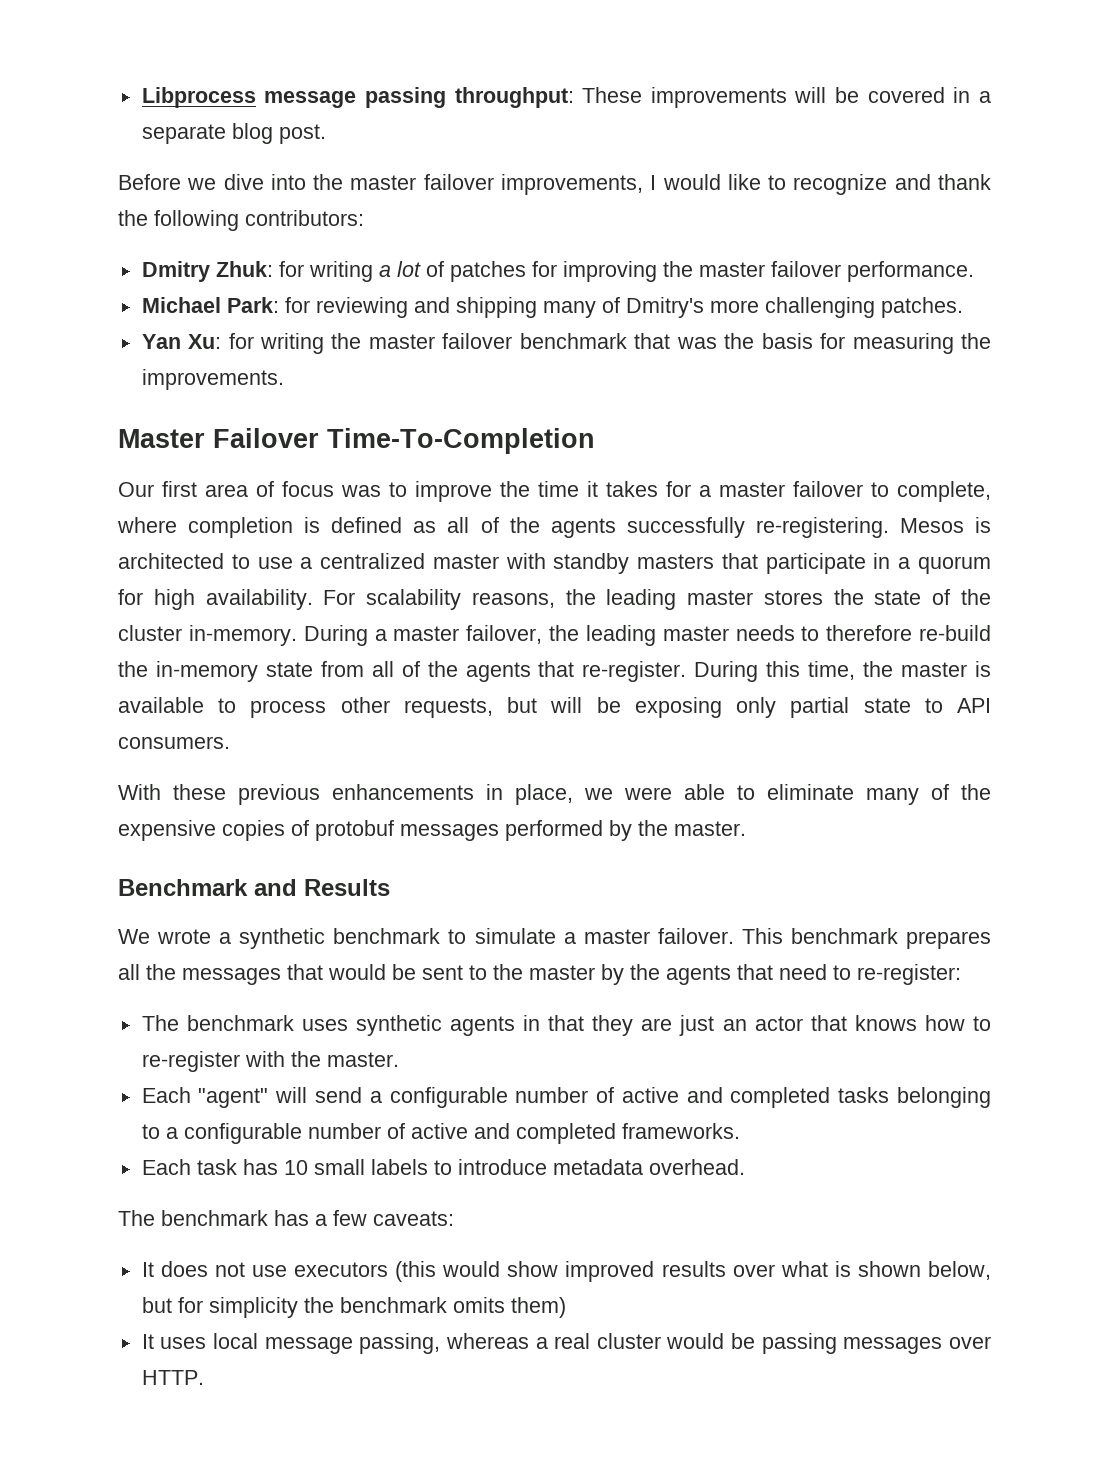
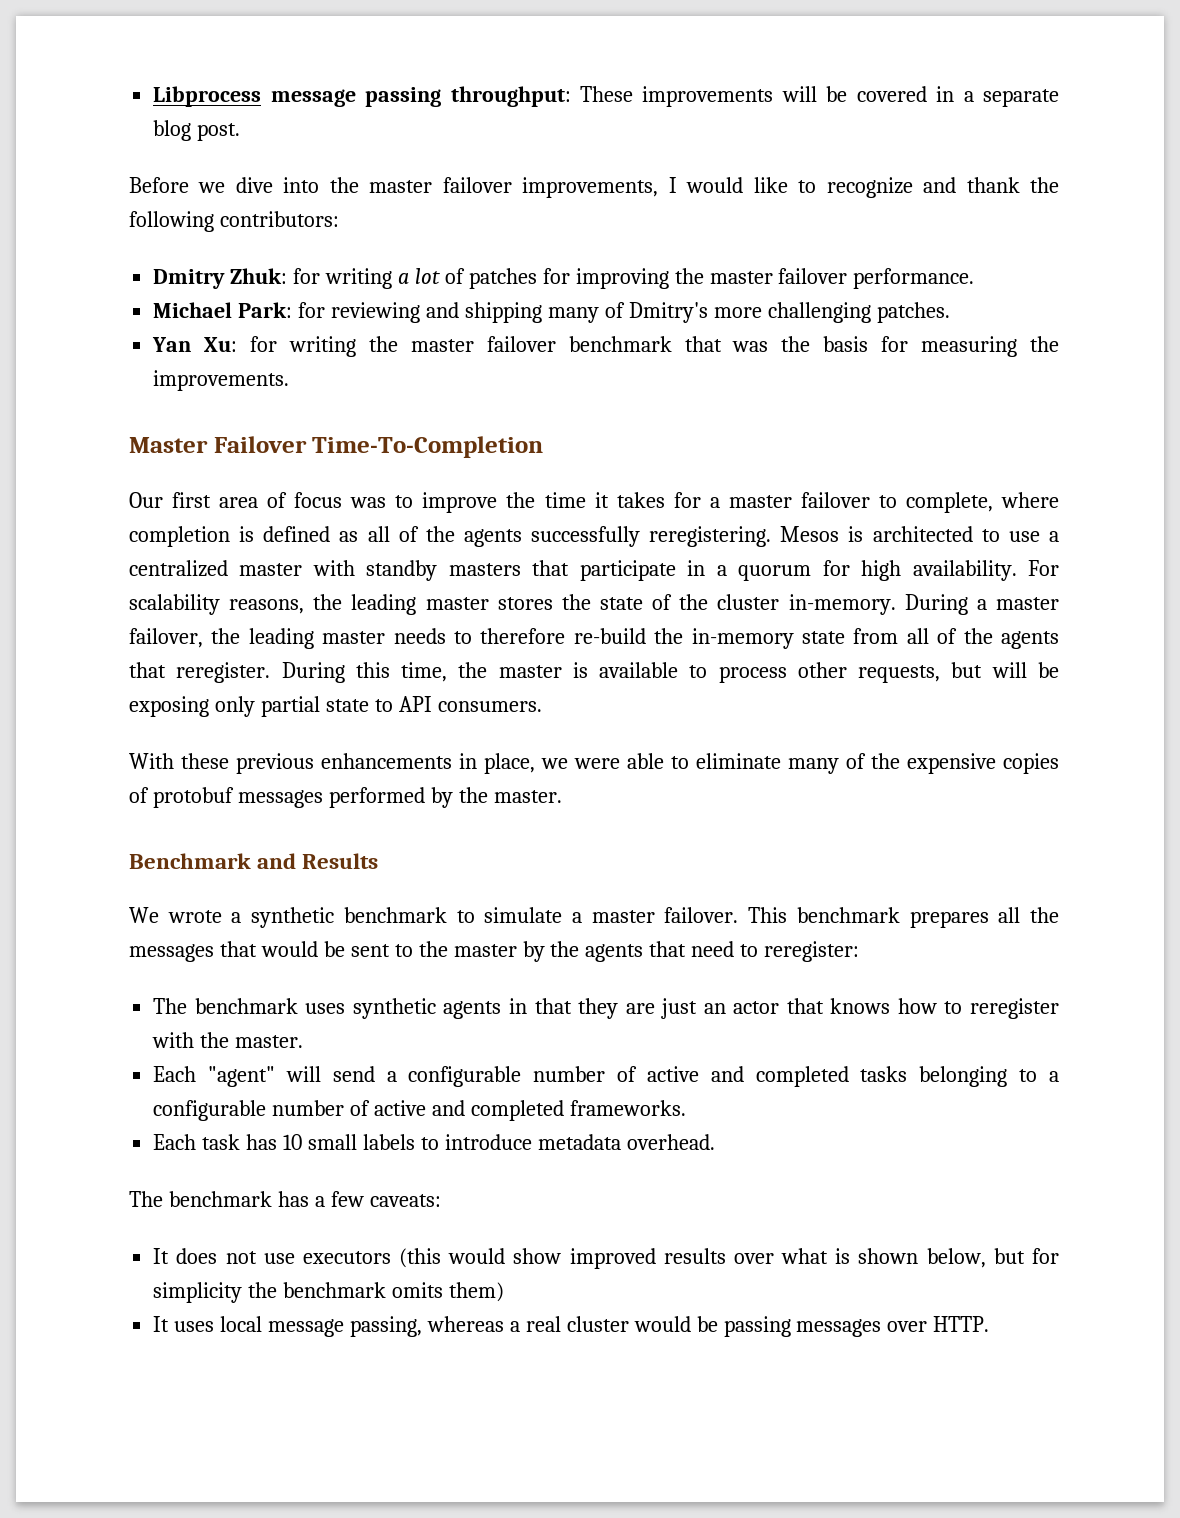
[755,517,889,538] re-registering. -> [649,526,772,547] reregistering.
[582,661,687,682] re-register. -> [176,662,271,683] reregister.
[857,964,961,985] re-register: -> [764,941,860,962] reregister:
[141,1051,240,1072] re-register -> [969,998,1059,1019] reregister

